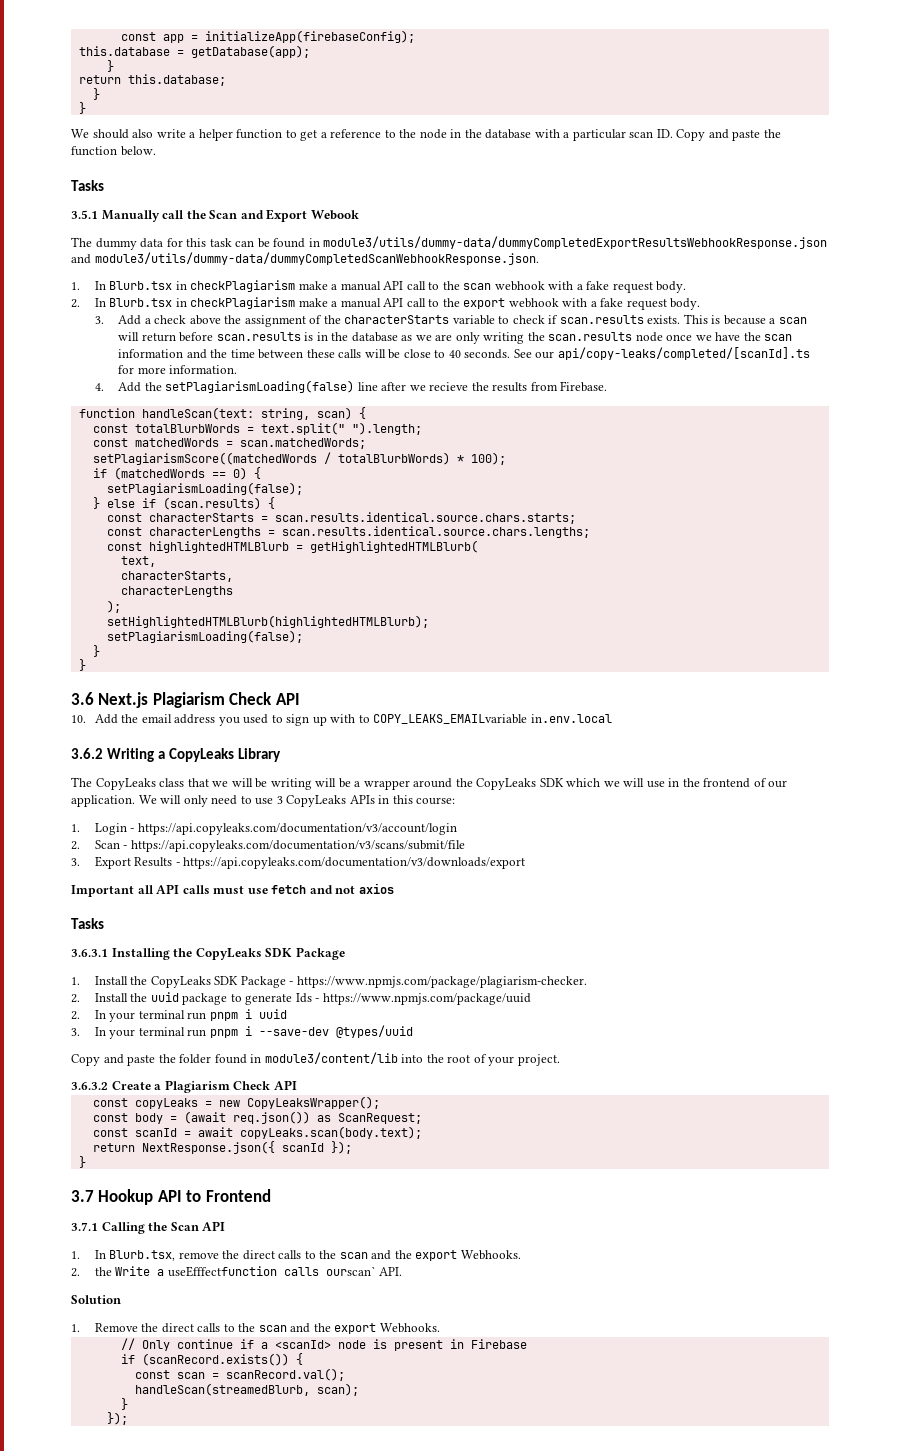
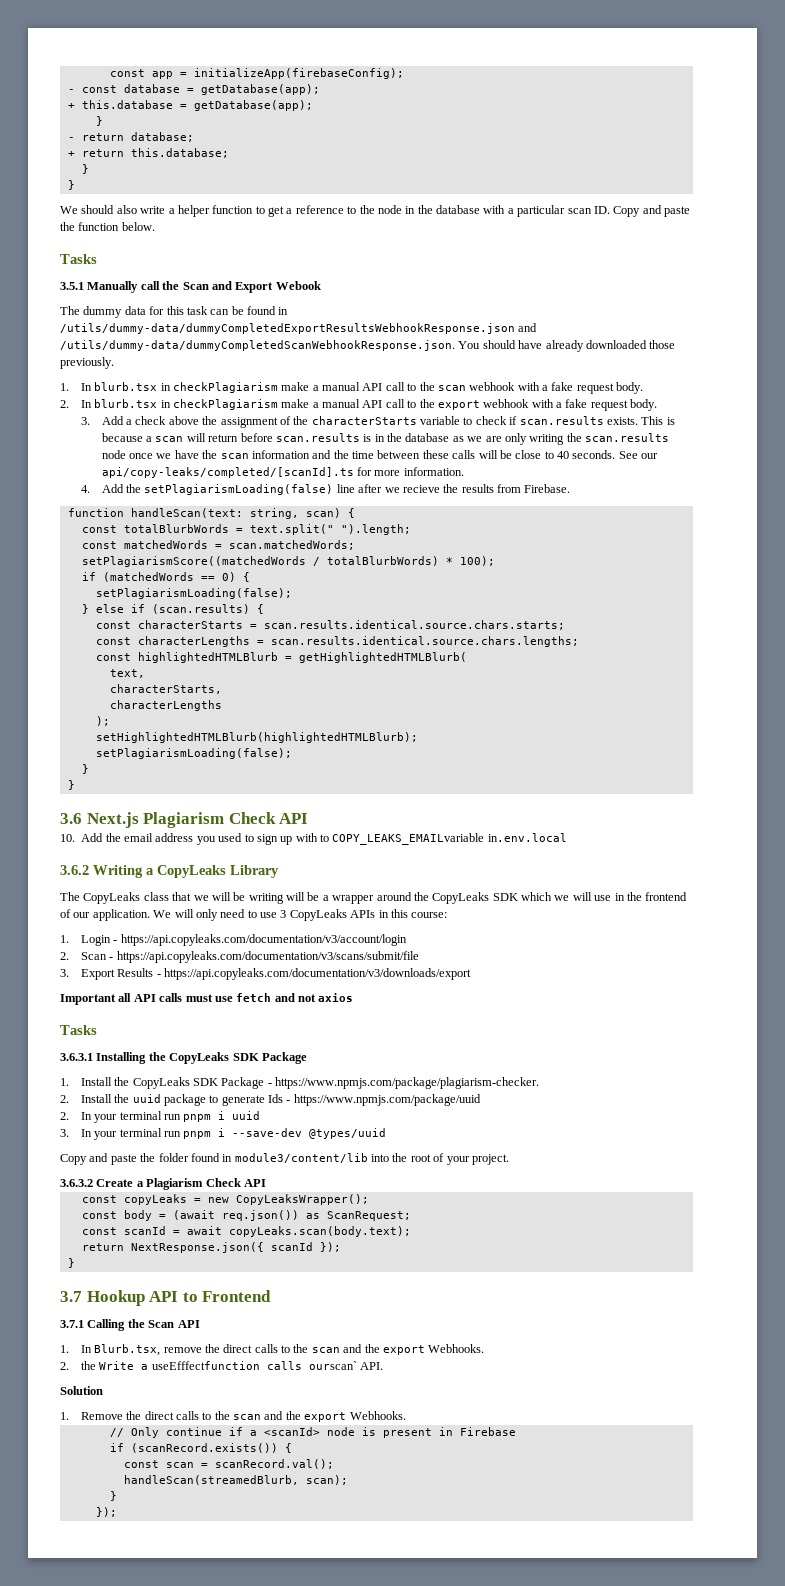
(415, 36) none -> [67,84,320,95] [67,103,75,109] - const database = getDatabase(app); // +
(114, 66) none -> [67,132,194,142] [67,151,75,157] - return database; // +
[323,236,828,249] [71,252,539,265] [71,281,173,290] module3/utils/dummy-data/dummyCompletedExportResultsWebhookResponse.json and module3/utils/dummy-data/dummyCompletedScanWebhookResponse.json. // 1. In Blurb.tsx -> [60,323,538,334] [60,340,676,352] [60,357,114,369] [60,382,158,391] /utils/dummy-data/dummyCompletedExportResultsWebhookResponse.json and /utils/dummy-data/dummyCompletedScanWebhookResponse.json. You should have already downloaded those previously. // 1. In blurb.tsx
[109,298,173,307] Blurb.tsx -> [94,399,158,408] blurb.tsx

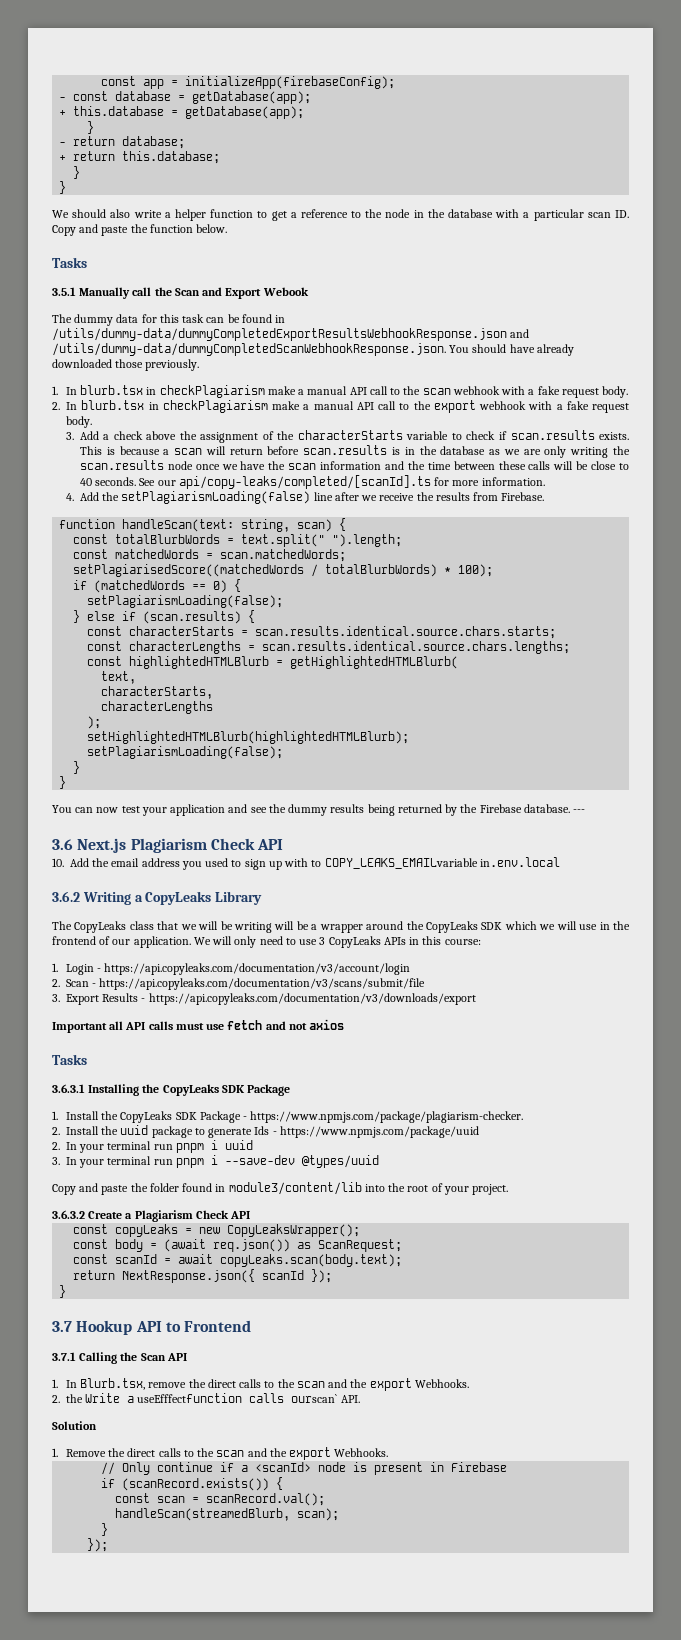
[402,485,440,493] recieve -> [379,493,415,501] receive
[81,556,306,567] setPlagiarismScore((matchedWords -> [73,564,305,577] setPlagiarisedScore((matchedWords
(75, 785) none -> [52,804,586,816] // You can now test your application and see the dummy results being returned by the Firebase database. ---

